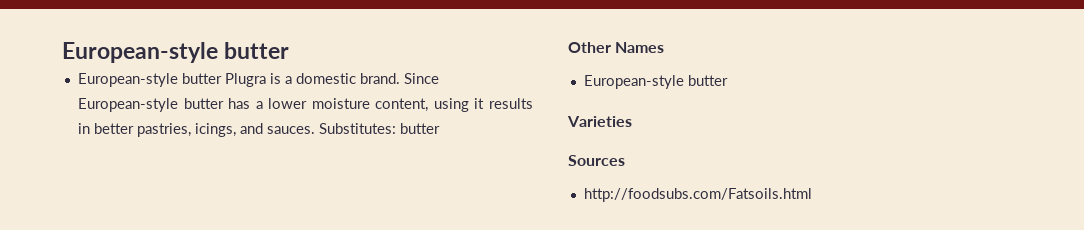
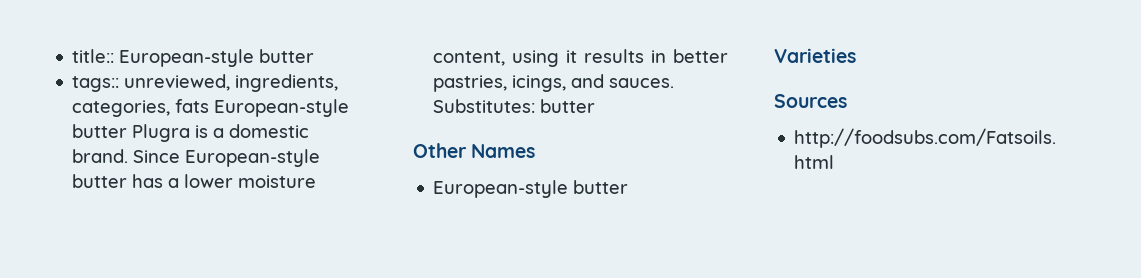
[62,42,290,63] European-style butter // -> [72,49,315,67] [72,74,339,92] [72,99,210,117] title:: European-style butter // tags:: unreviewed, ingredients, categories, fats

